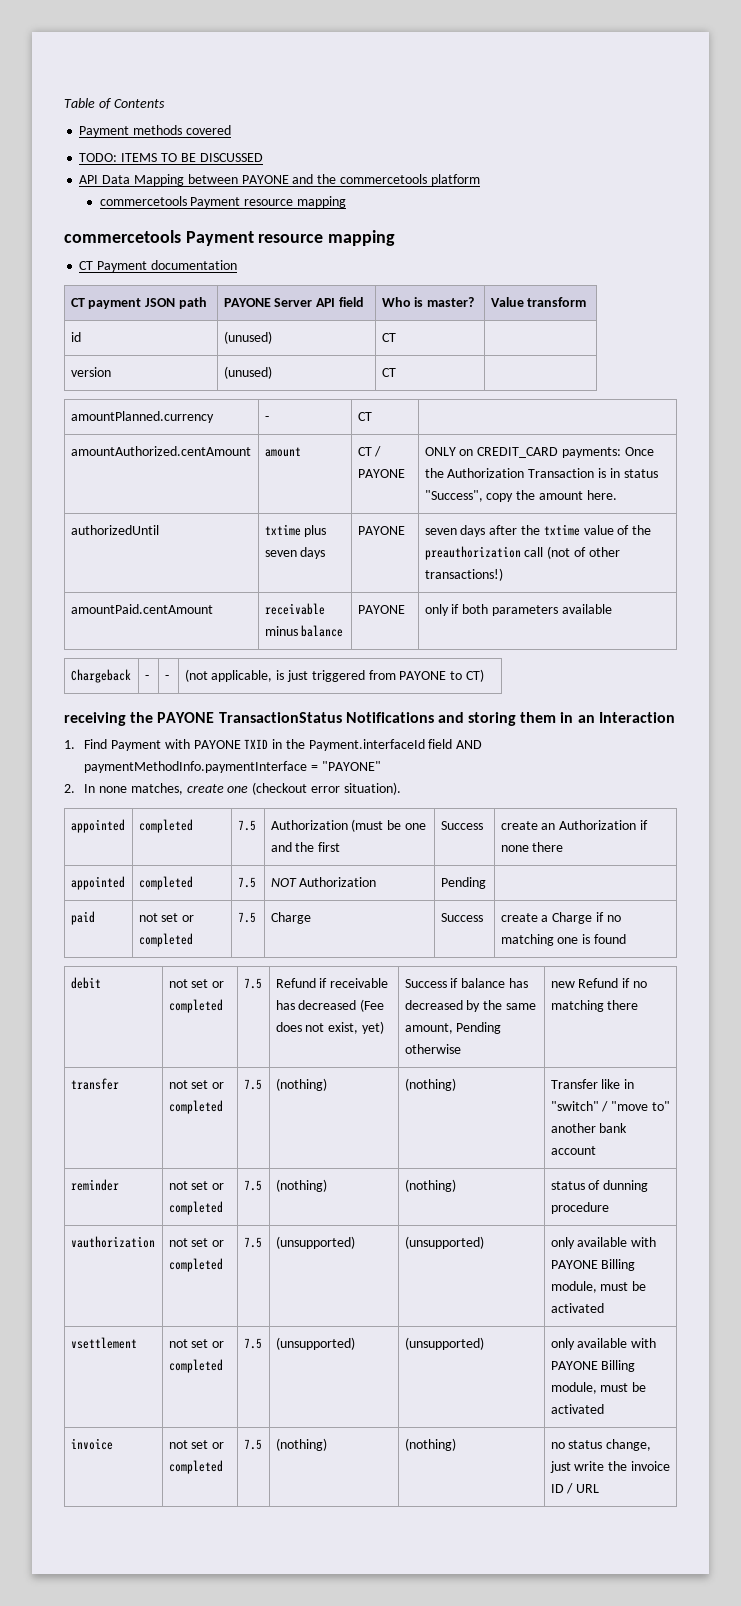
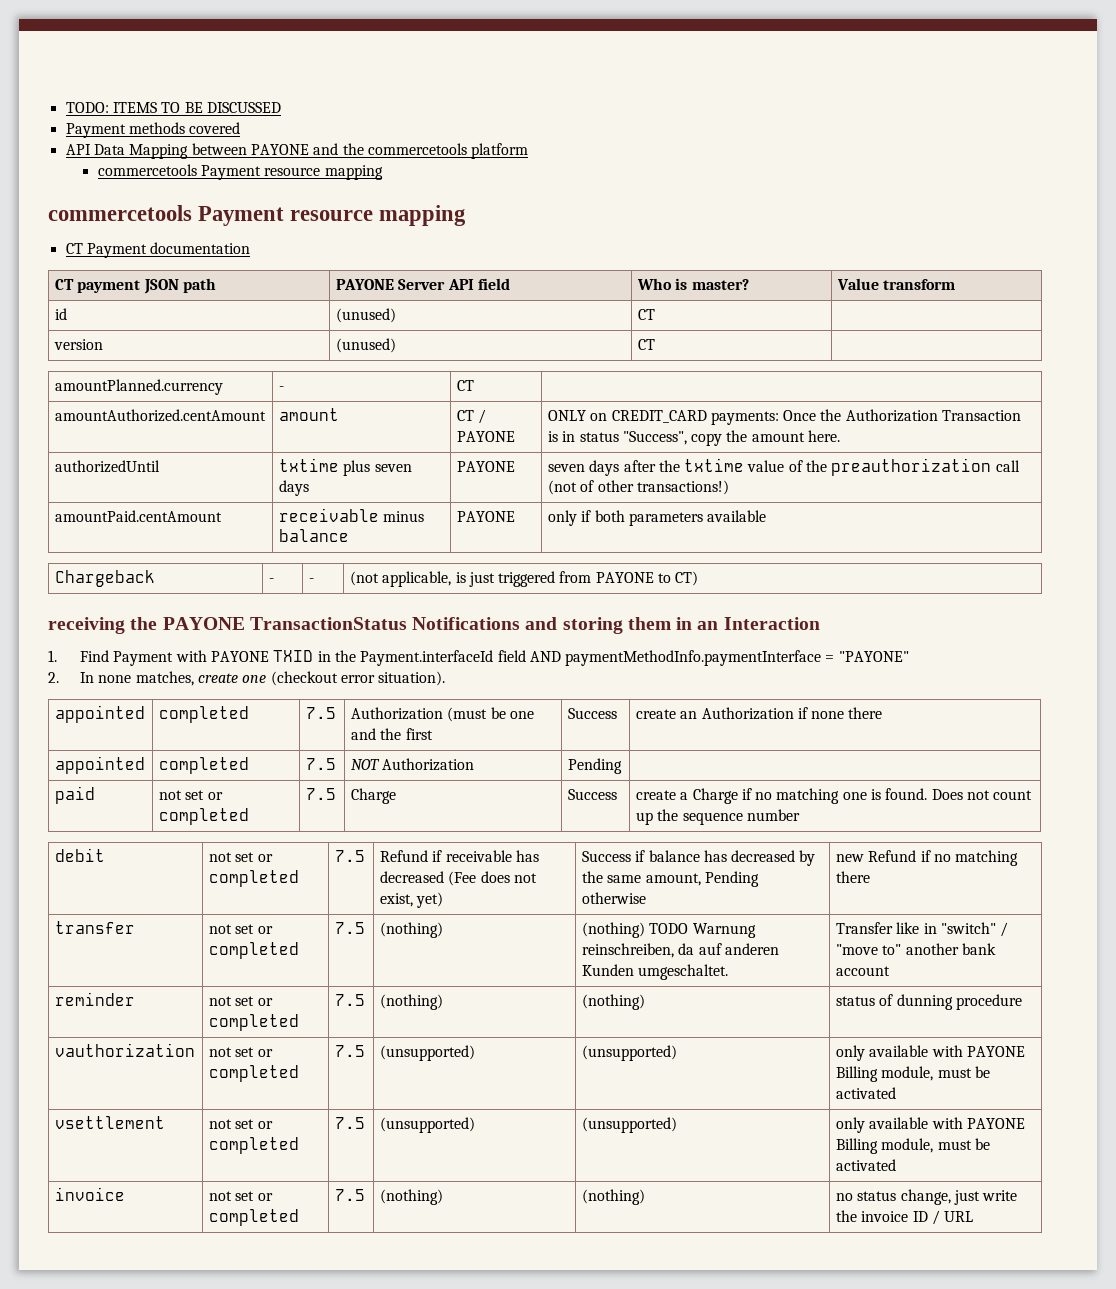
[64,98,165,109] [79,125,231,137] Table of Contents // Payment methods covered // -> (65, 107) none
(263, 157) none -> [65,122,241,138] // Payment methods covered
[593,934,626,944] found -> [885,788,1033,800] [635,809,800,825] found. Does not count up the sequence number
(456, 1084) none -> [649,923,756,938] [581,943,779,958] [581,964,729,980] TODO Warnung reinschreiben, da auf anderen Kunden umgeschaltet.

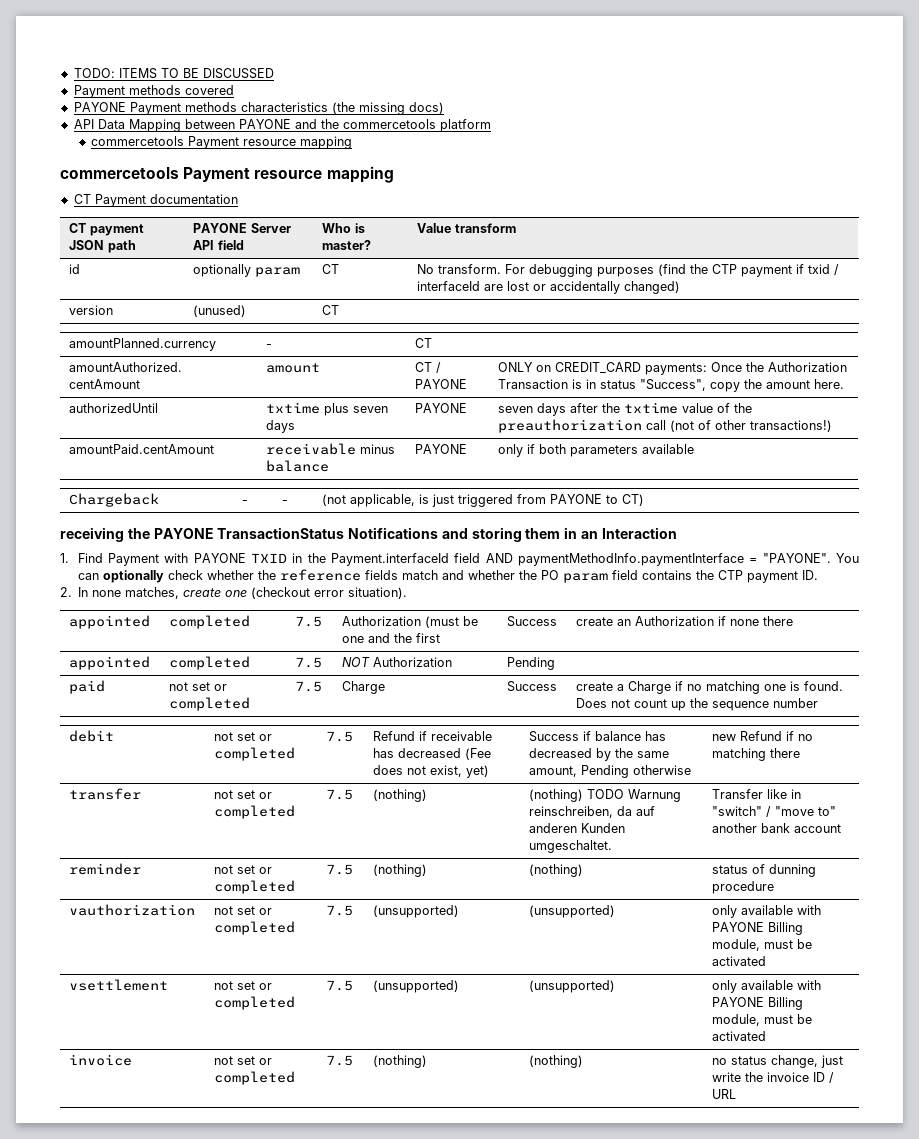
(241, 128) none -> [73,102,444,115] // PAYONE Payment methods characteristics (the missing docs)
[335,308,396,323] [637,309,655,320] (unused) | CT | -> [193,264,301,277] [322,264,340,274] [417,264,840,277] [417,281,681,294] optionally param | CT | No transform. For debugging purposes (find the CTP payment if txid / interfaceId are lost or accidentally changed)
[838,651,909,662] "PAYONE" -> [762,553,859,563] [77,569,818,583] "PAYONE". You can optionally check whether the reference fields match and whether the PO param field contains the CTP payment ID.

